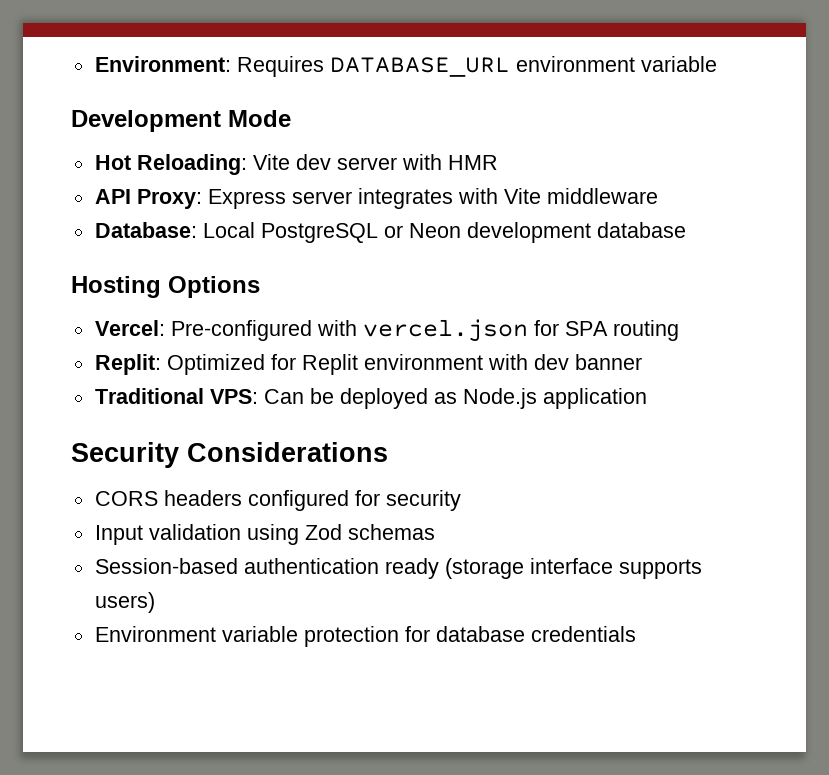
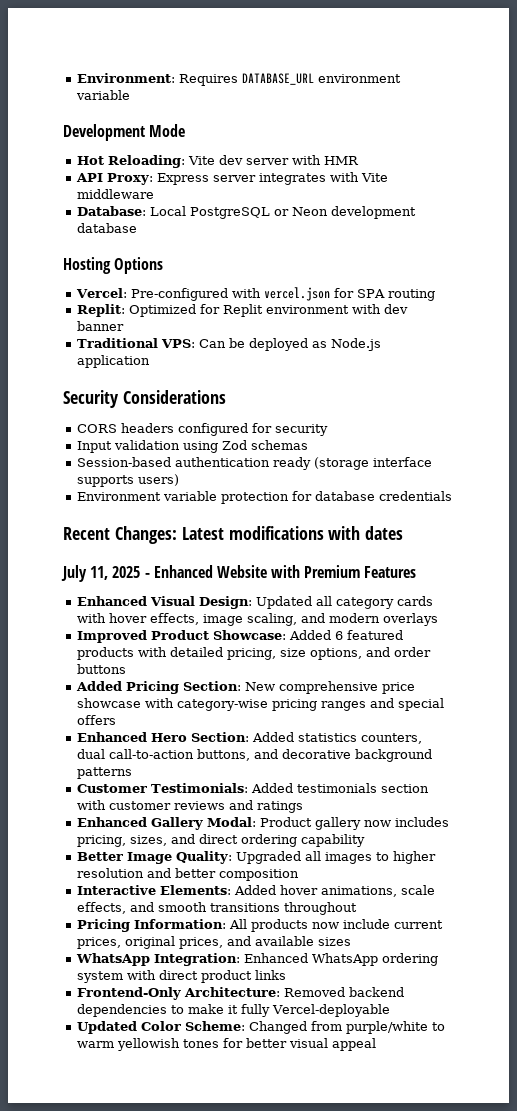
(636, 634) none -> [63,526,404,544] [61,565,417,582] [77,596,434,609] [77,613,439,626] [77,630,404,643] [77,647,432,660] [77,664,127,674] [76,681,416,694] [77,698,445,711] [77,715,117,725] [77,732,423,744] [77,749,433,762] [77,767,133,779] [77,783,430,793] [77,800,304,813] [77,817,450,830] [77,834,366,847] [77,851,437,864] [77,868,300,881] [77,885,436,897] [77,902,358,915] [77,919,444,932] [77,936,352,949] [76,953,439,966] [77,970,287,983] [77,987,405,1000] [77,1004,391,1017] [77,1021,446,1034] [77,1038,377,1051] // Recent Changes: Latest modifications with dates // July 11, 2025 - Enhanced Website with Premium Features // Enhanced Visual Design: Updated all category cards with hover effects, image scaling, and modern overlays // Improved Product Showcase: Added 6 featured products with detailed pricing, size options, and order buttons // Added Pricing Section: New comprehensive price showcase with category-wise pricing ranges and special offers // Enhanced Hero Section: Added statistics counters, dual call-to-action buttons, and decorative background patterns // Customer Testimonials: Added testimonials section with customer reviews and ratings // Enhanced Gallery Modal: Product gallery now includes pricing, sizes, and direct ordering capability // Better Image Quality: Upgraded all images to higher resolution and better composition // Interactive Elements: Added hover animations, scale effects, and smooth transitions throughout // Pricing Information: All products now include current prices, original prices, and available sizes // WhatsApp Integration: Enhanced WhatsApp ordering system with direct product links // Frontend-Only Architecture: Removed backend dependencies to make it fully Vercel-deployable // Updated Color Scheme: Changed from purple/white to warm yellowish tones for better visual appeal

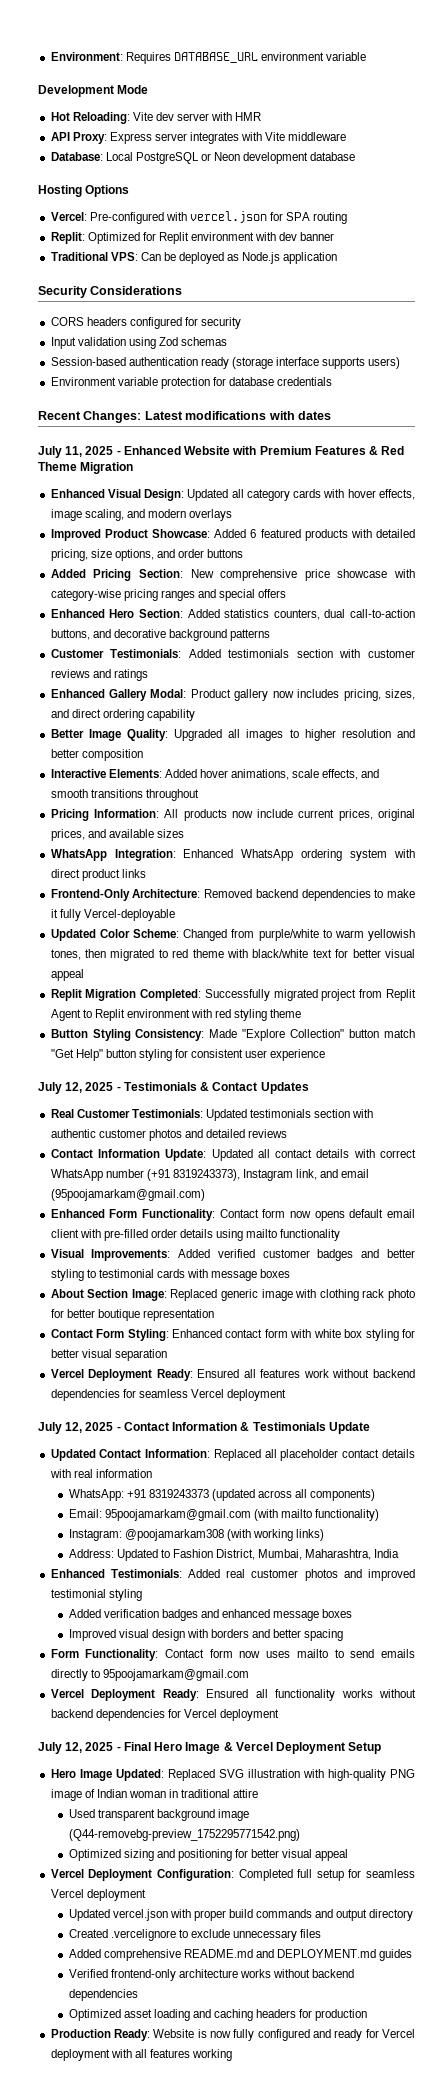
(417, 572) none -> [369,446,405,455] [38,462,134,474] & Red Theme Migration
[183,1038,377,1051] tones for better visual appeal -> [50,949,415,961] [50,969,84,981] [50,989,417,1001] [50,1009,302,1021] [50,1029,415,1041] [50,1049,326,1061] [38,1082,309,1094] [50,1109,374,1121] [50,1129,288,1141] [50,1149,416,1161] [50,1169,370,1181] [50,1189,205,1201] [50,1209,415,1221] [50,1229,341,1241] [50,1249,415,1261] [50,1269,291,1281] [50,1289,415,1301] [50,1309,214,1321] [50,1329,415,1341] [50,1349,167,1361] [50,1369,415,1381] [50,1389,287,1401] [38,1422,370,1434] [50,1449,415,1461] [49,1469,152,1478] [68,1489,376,1501] [68,1509,379,1521] [68,1529,324,1541] [68,1549,400,1561] [50,1569,415,1581] [50,1589,142,1601] [68,1609,353,1621] [68,1629,344,1641] [50,1649,416,1661] [50,1669,249,1681] [50,1689,417,1701] [50,1709,280,1721] [38,1742,382,1754] [50,1769,415,1781] [50,1789,259,1801] [68,1809,249,1821] [68,1829,300,1841] [68,1849,349,1861] [50,1869,415,1881] [50,1889,146,1901] [68,1909,414,1921] [68,1929,322,1941] [68,1949,413,1961] [68,1969,355,1981] [68,1989,138,2001] [68,2009,368,2021] [50,2029,415,2041] [50,2049,233,2061] tones, then migrated to red theme with black/white text for better visual appeal // Replit Migration Completed: Successfully migrated project from Replit Agent to Replit environment with red styling theme // Button Styling Consistency: Made "Explore Collection" button match "Get Help" button styling for consistent user experience // July 12, 2025 - Testimonials & Contact Updates // Real Customer Testimonials: Updated testimonials section with authentic customer photos and detailed reviews // Contact Information Update: Updated all contact details with correct WhatsApp number (+91 8319243373), Instagram link, and email (95poojamarkam@gmail.com) // Enhanced Form Functionality: Contact form now opens default email client with pre-filled order details using mailto functionality // Visual Improvements: Added verified customer badges and better styling to testimonial cards with message boxes // About Section Image: Replaced generic image with clothing rack photo for better boutique representation // Contact Form Styling: Enhanced contact form with white box styling for better visual separation // Vercel Deployment Ready: Ensured all features work without backend dependencies for seamless Vercel deployment // July 12, 2025 - Contact Information & Testimonials Update // Updated Contact Information: Replaced all placeholder contact details with real information // WhatsApp: +91 8319243373 (updated across all components) // Email: 95poojamarkam@gmail.com (with mailto functionality) // Instagram: @poojamarkam308 (with working links) // Address: Updated to Fashion District, Mumbai, Maharashtra, India // Enhanced Testimonials: Added real customer photos and improved testimonial styling // Added verification badges and enhanced message boxes // Improved visual design with borders and better spacing // Form Functionality: Contact form now uses mailto to send emails directly to 95poojamarkam@gmail.com // Vercel Deployment Ready: Ensured all functionality works without backend dependencies for Vercel deployment // July 12, 2025 - Final Hero Image & Vercel Deployment Setup // Hero Image Updated: Replaced SVG illustration with high-quality PNG image of Indian woman in traditional attire // Used transparent background image (Q44-removebg-preview_1752295771542.png) // Optimized sizing and positioning for better visual appeal // Vercel Deployment Configuration: Completed full setup for seamless Vercel deployment // Updated vercel.json with proper build commands and output directory // Created .vercelignore to exclude unnecessary files // Added comprehensive README.md and DEPLOYMENT.md guides // Verified frontend-only architecture works without backend dependencies // Optimized asset loading and caching headers for production // Production Ready: Website is now fully configured and ready for Vercel deployment with all features working

